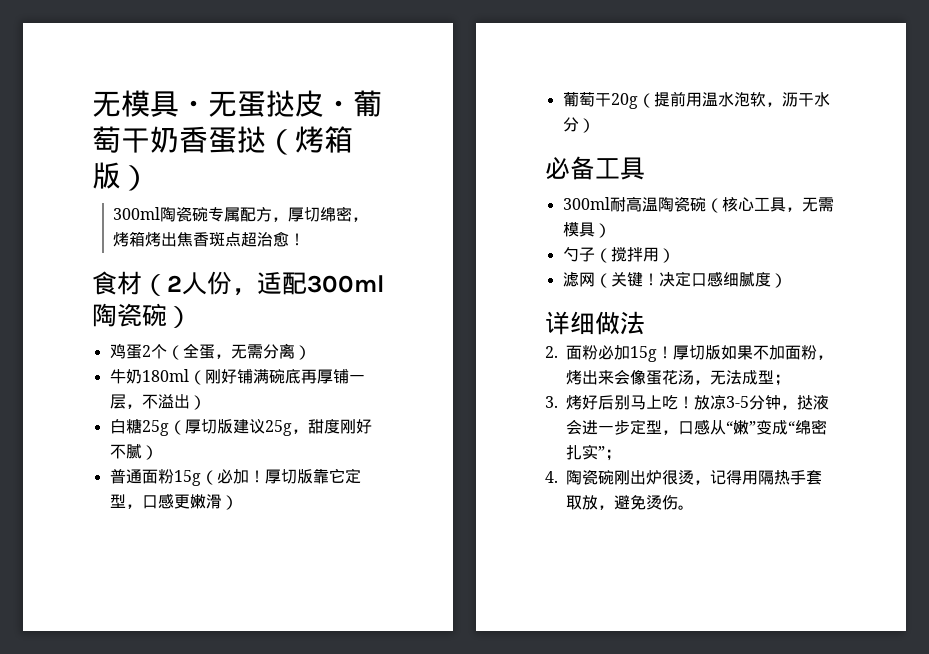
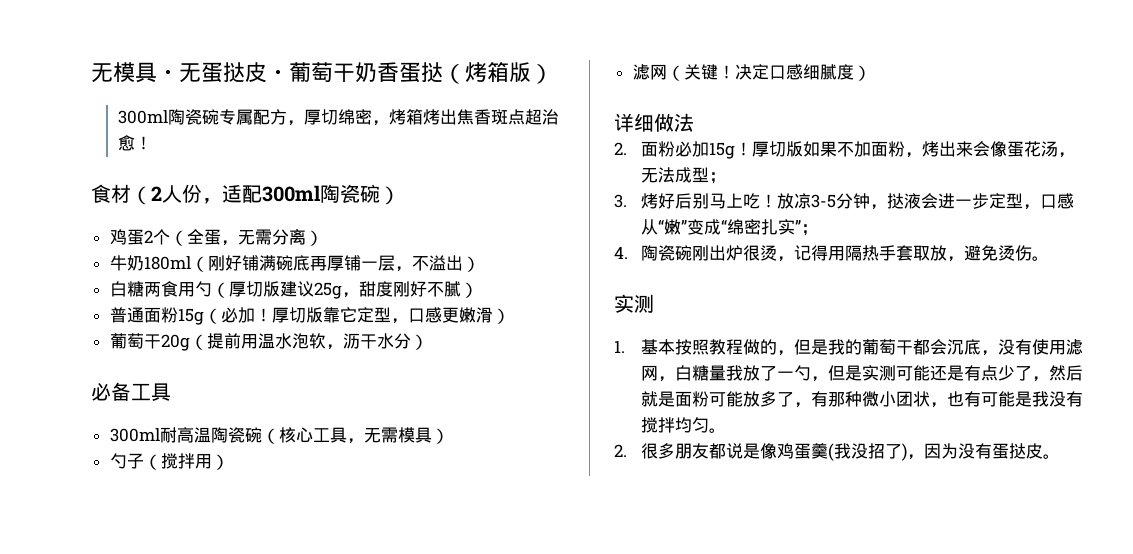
[141,420,169,436] 25g -> [143,281,212,297] 两食用勺
(695, 507) none -> [614,294,654,313] [614,339,1083,356] [640,365,1083,382] [640,391,1083,408] [640,417,726,433] [614,443,1060,461] // 实测 // 1.基本按照教程做的，但是我的葡萄干都会沉底，没有使用滤网，白糖量我放了一勺，但是实测可能还是有点少了，然后就是面粉可能放多了，有那种微小团状，也有可能是我没有搅拌均匀。 // 2.很多朋友都说是像鸡蛋羹(我没招了)，因为没有蛋挞皮。

